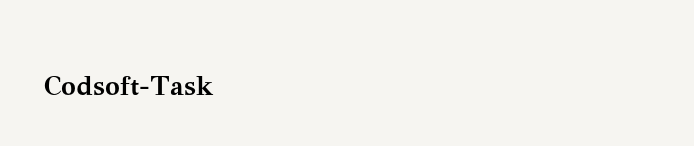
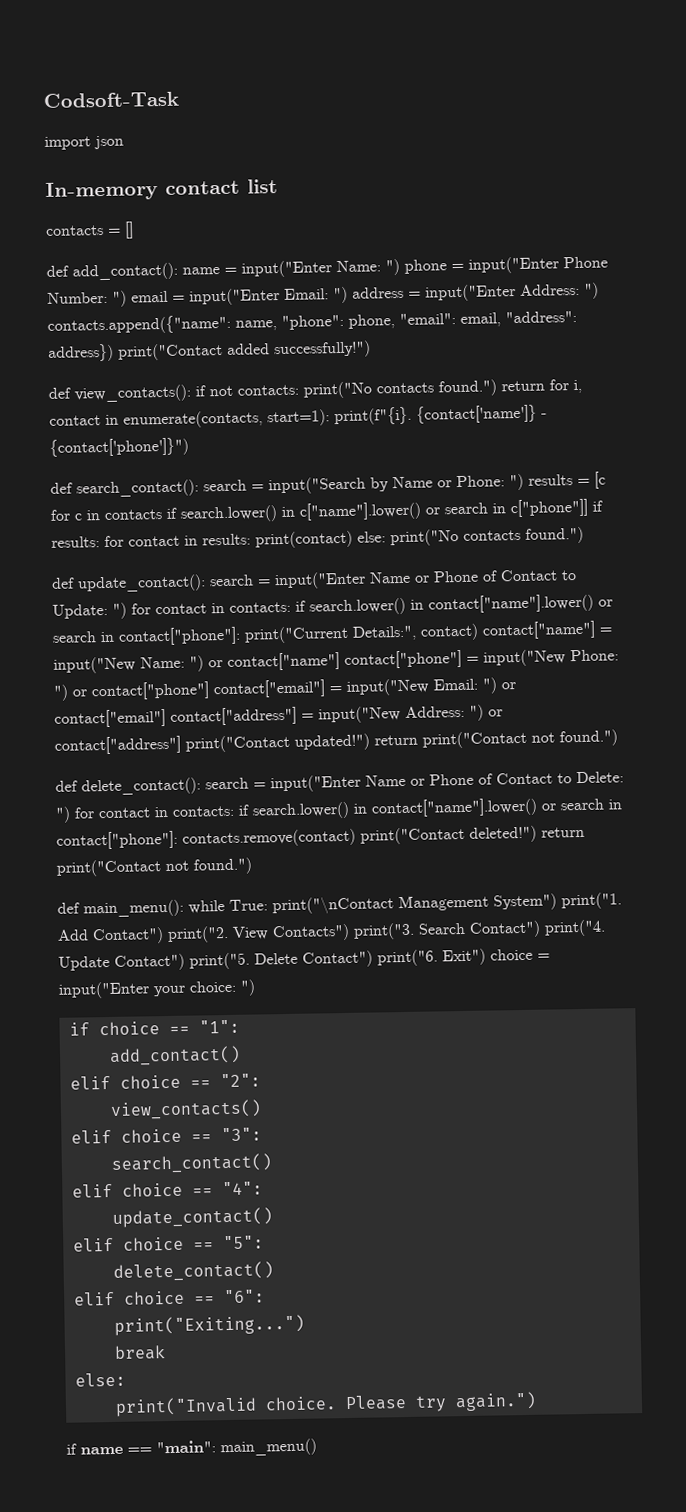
(214, 85) none -> [44,135,124,150] [45,179,278,201] [45,221,134,239] [46,256,608,281] [47,282,599,307] [47,310,577,335] [47,340,371,362] [48,379,582,403] [49,404,547,429] [49,437,189,457] [50,471,606,498] [50,498,603,523] [51,526,584,549] [51,569,577,593] [52,593,613,619] [52,620,612,646] [53,649,619,674] [53,677,516,701] [54,704,503,728] [54,729,618,755] [55,771,624,796] [55,797,622,823] [56,825,585,850] [56,857,252,877] [57,892,622,918] [57,919,606,945] [58,948,550,971] [58,979,256,999] [68,1019,240,1036] [108,1045,241,1067] [69,1073,261,1090] [109,1099,262,1120] [70,1127,262,1144] [110,1153,273,1174] [71,1181,263,1198] [111,1207,273,1228] [72,1235,264,1252] [112,1261,274,1282] [73,1289,265,1306] [113,1314,305,1336] [113,1345,166,1360] [74,1372,126,1387] [114,1391,537,1417] [66,1438,317,1457] // import json // In-memory contact list // contacts = [] // def add_contact(): name = input("Enter Name: ") phone = input("Enter Phone Number: ") email = input("Enter Email: ") address = input("Enter Address: ") contacts.append({"name": name, "phone": phone, "email": email, "address": address}) print("Contact added successfully!") // def view_contacts(): if not contacts: print("No contacts found.") return for i, contact in enumerate(contacts, start=1): print(f"{i}. {contact['name']} - {contact['phone']}") // def search_contact(): search = input("Search by Name or Phone: ") results = [c for c in contacts if search.lower() in c["name"].lower() or search in c["phone"]] if results: for contact in results: print(contact) else: print("No contacts found.") // def update_contact(): search = input("Enter Name or Phone of Contact to Update: ") for contact in contacts: if search.lower() in contact["name"].lower() or search in contact["phone"]: print("Current Details:", contact) contact["name"] = input("New Name: ") or contact["name"] contact["phone"] = input("New Phone: ") or contact["phone"] contact["email"] = input("New Email: ") or contact["email"] contact["address"] = input("New Address: ") or contact["address"] print("Contact updated!") return print("Contact not found.") // def delete_contact(): search = input("Enter Name or Phone of Contact to Delete: ") for contact in contacts: if search.lower() in contact["name"].lower() or search in contact["phone"]: contacts.remove(contact) print("Contact deleted!") return print("Contact not found.") // def main_menu(): while True: print("\nContact Management System") print("1. Add Contact") print("2. View Contacts") print("3. Search Contact") print("4. Update Contact") print("5. Delete Contact") print("6. Exit") choice = input("Enter your choice: ") // if choice == "1": // add_contact() // elif choice == "2": // view_contacts() // elif choice == "3": // search_contact() // elif choice == "4": // update_contact() // elif choice == "5": // delete_contact() // elif choice == "6": // print("Exiting...") // break // else: // print("Invalid choice. Please try again.") // if name == "main": main_menu()

